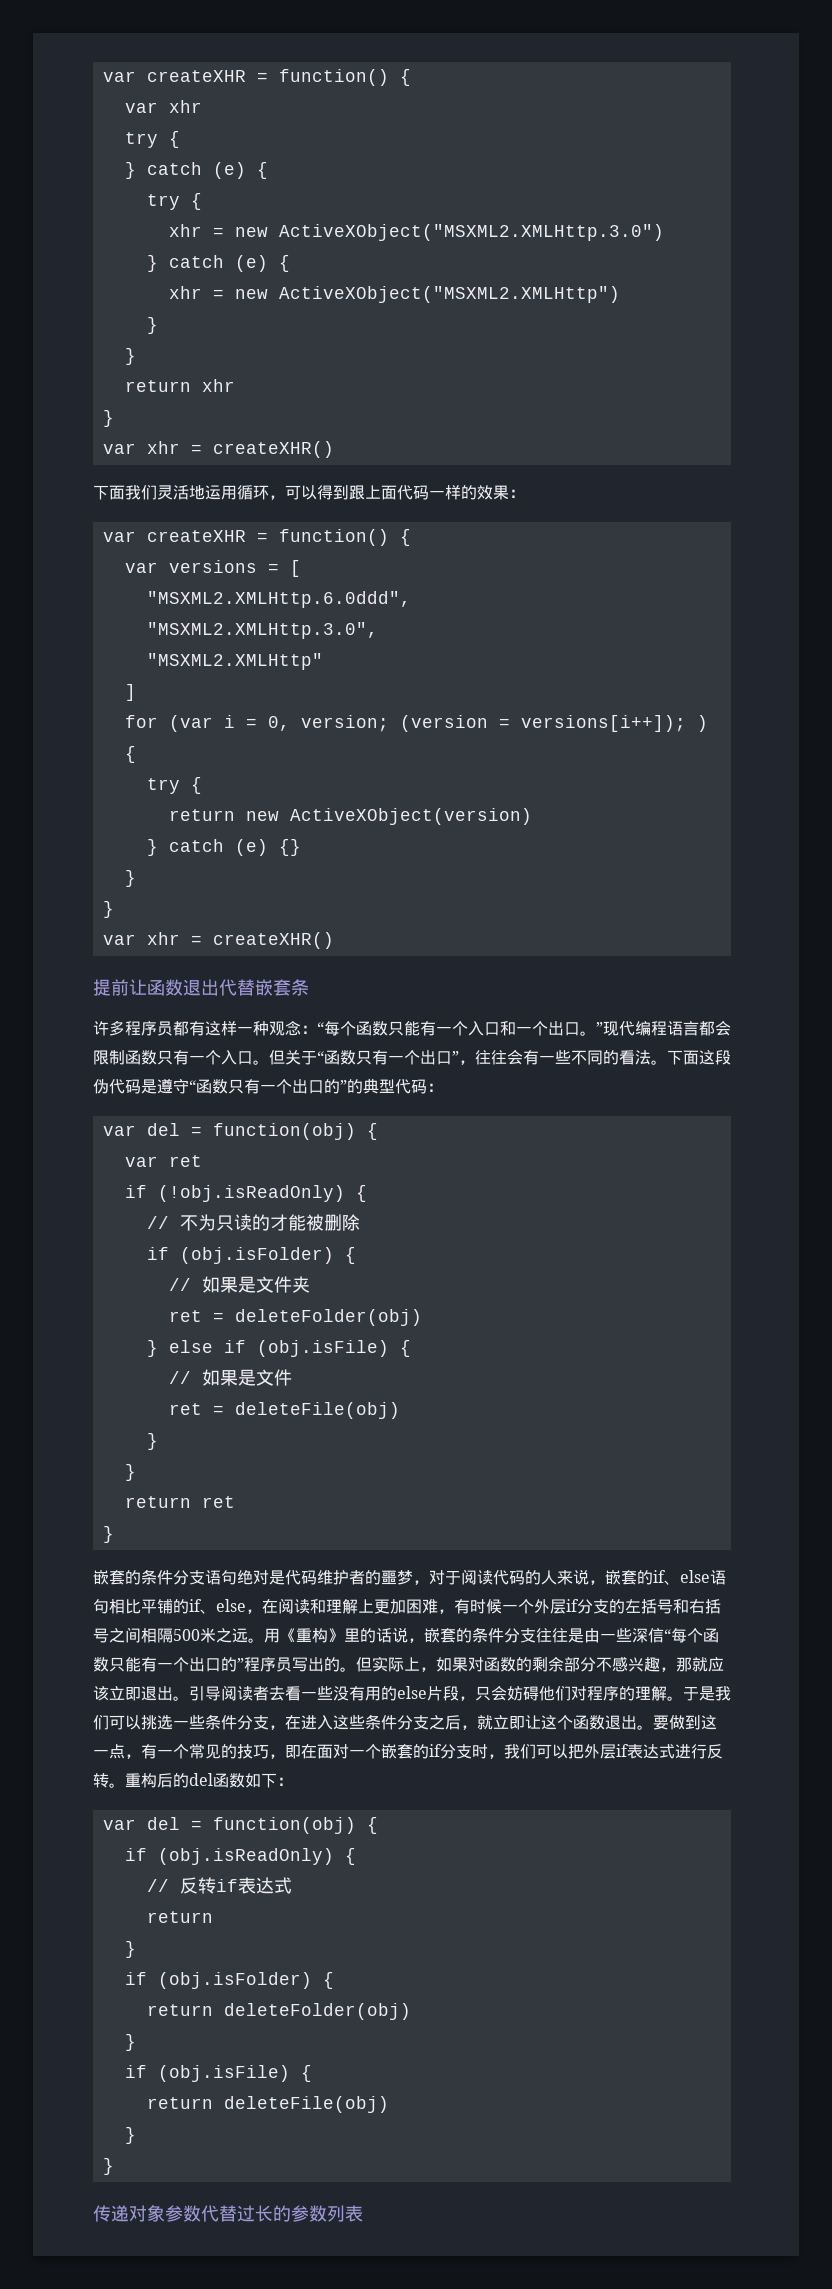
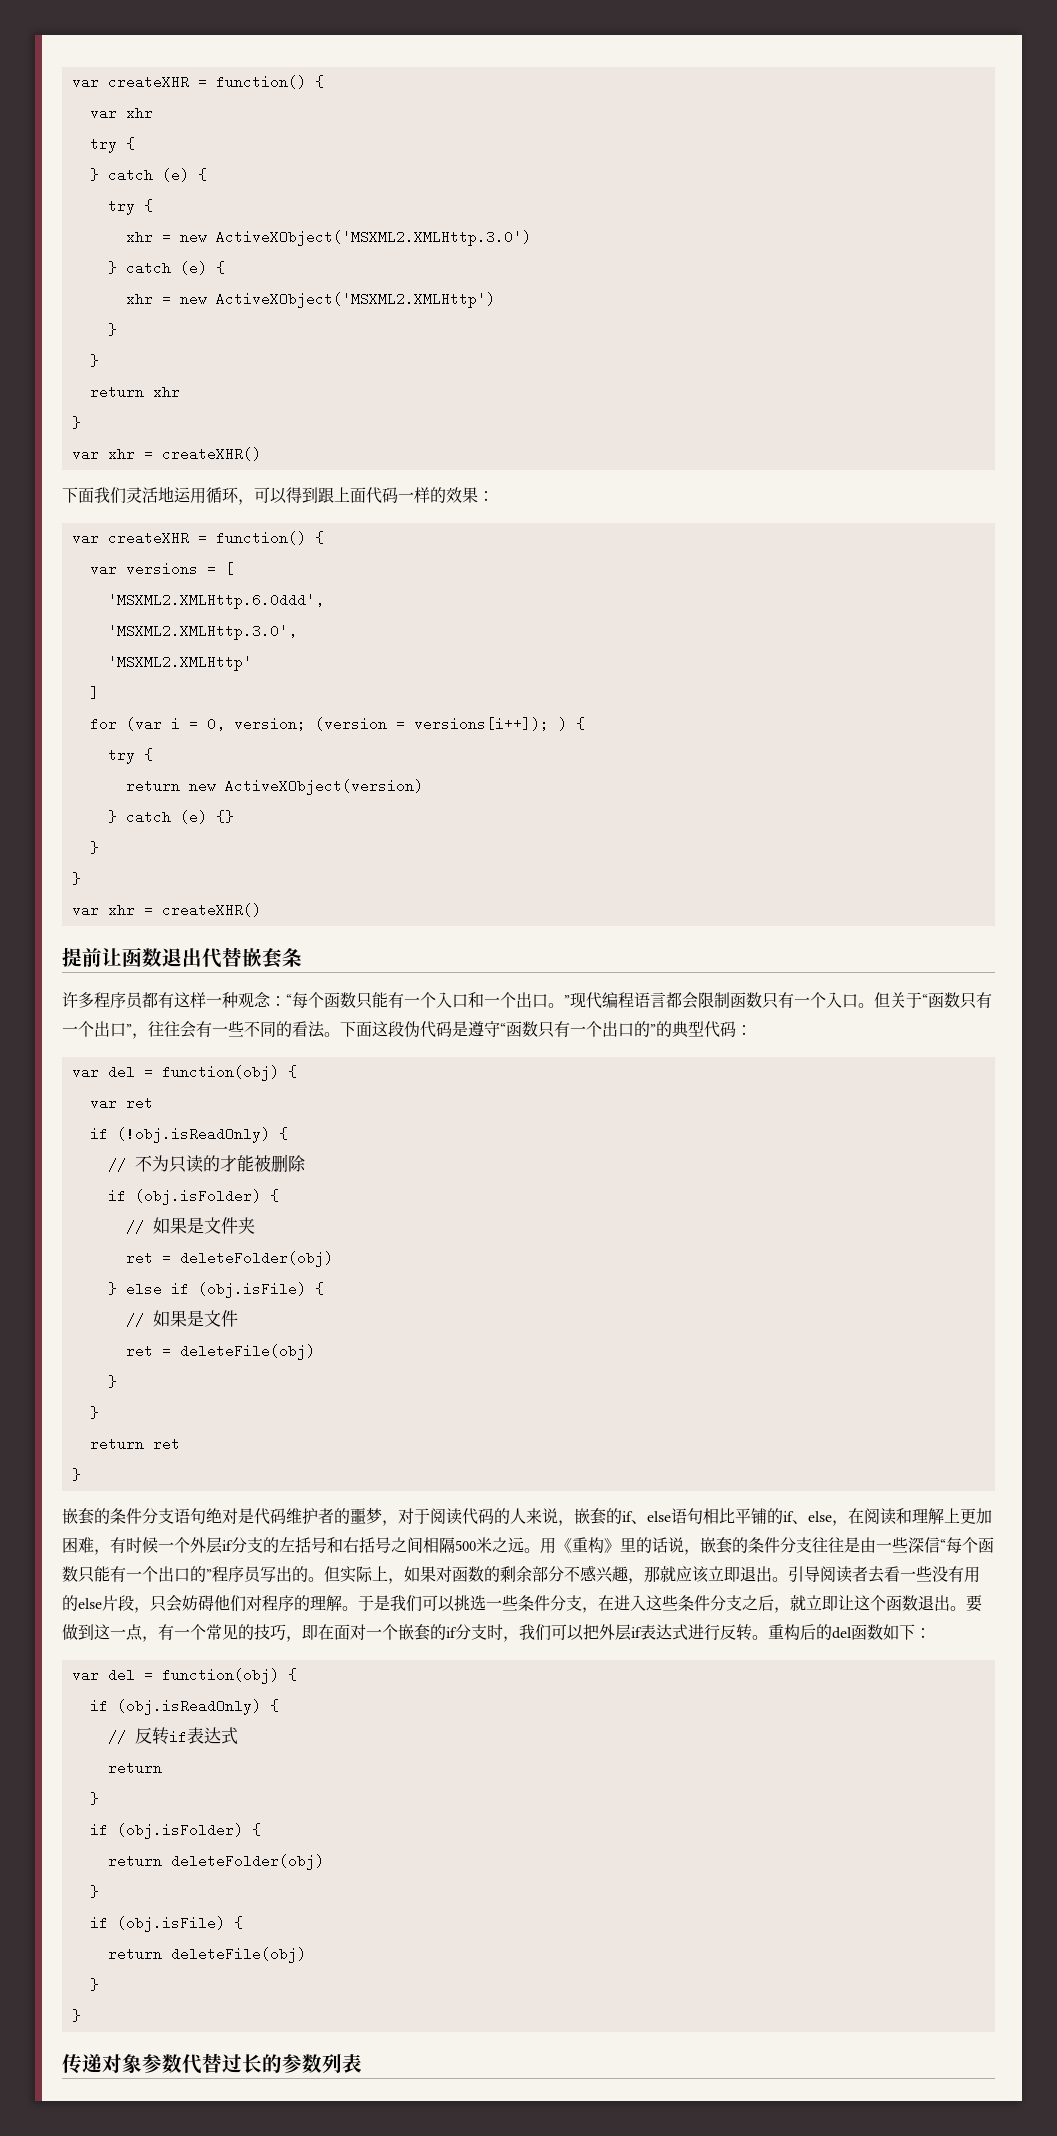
[278,224,664,241] ActiveXObject("MSXML2.XMLHttp.3.0") -> [215,230,531,246] ActiveXObject('MSXML2.XMLHttp.3.0')
[278,286,620,303] ActiveXObject("MSXML2.XMLHttp") -> [215,292,495,308] ActiveXObject('MSXML2.XMLHttp')
[146,591,411,608] [146,622,378,639] [146,653,323,670] "MSXML2.XMLHttp.6.0ddd", // "MSXML2.XMLHttp.3.0", // "MSXML2.XMLHttp" -> [107,593,324,609] [107,624,297,640] [107,655,252,671] 'MSXML2.XMLHttp.6.0ddd', // 'MSXML2.XMLHttp.3.0', // 'MSXML2.XMLHttp'

